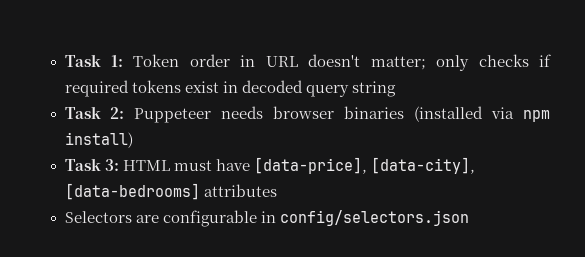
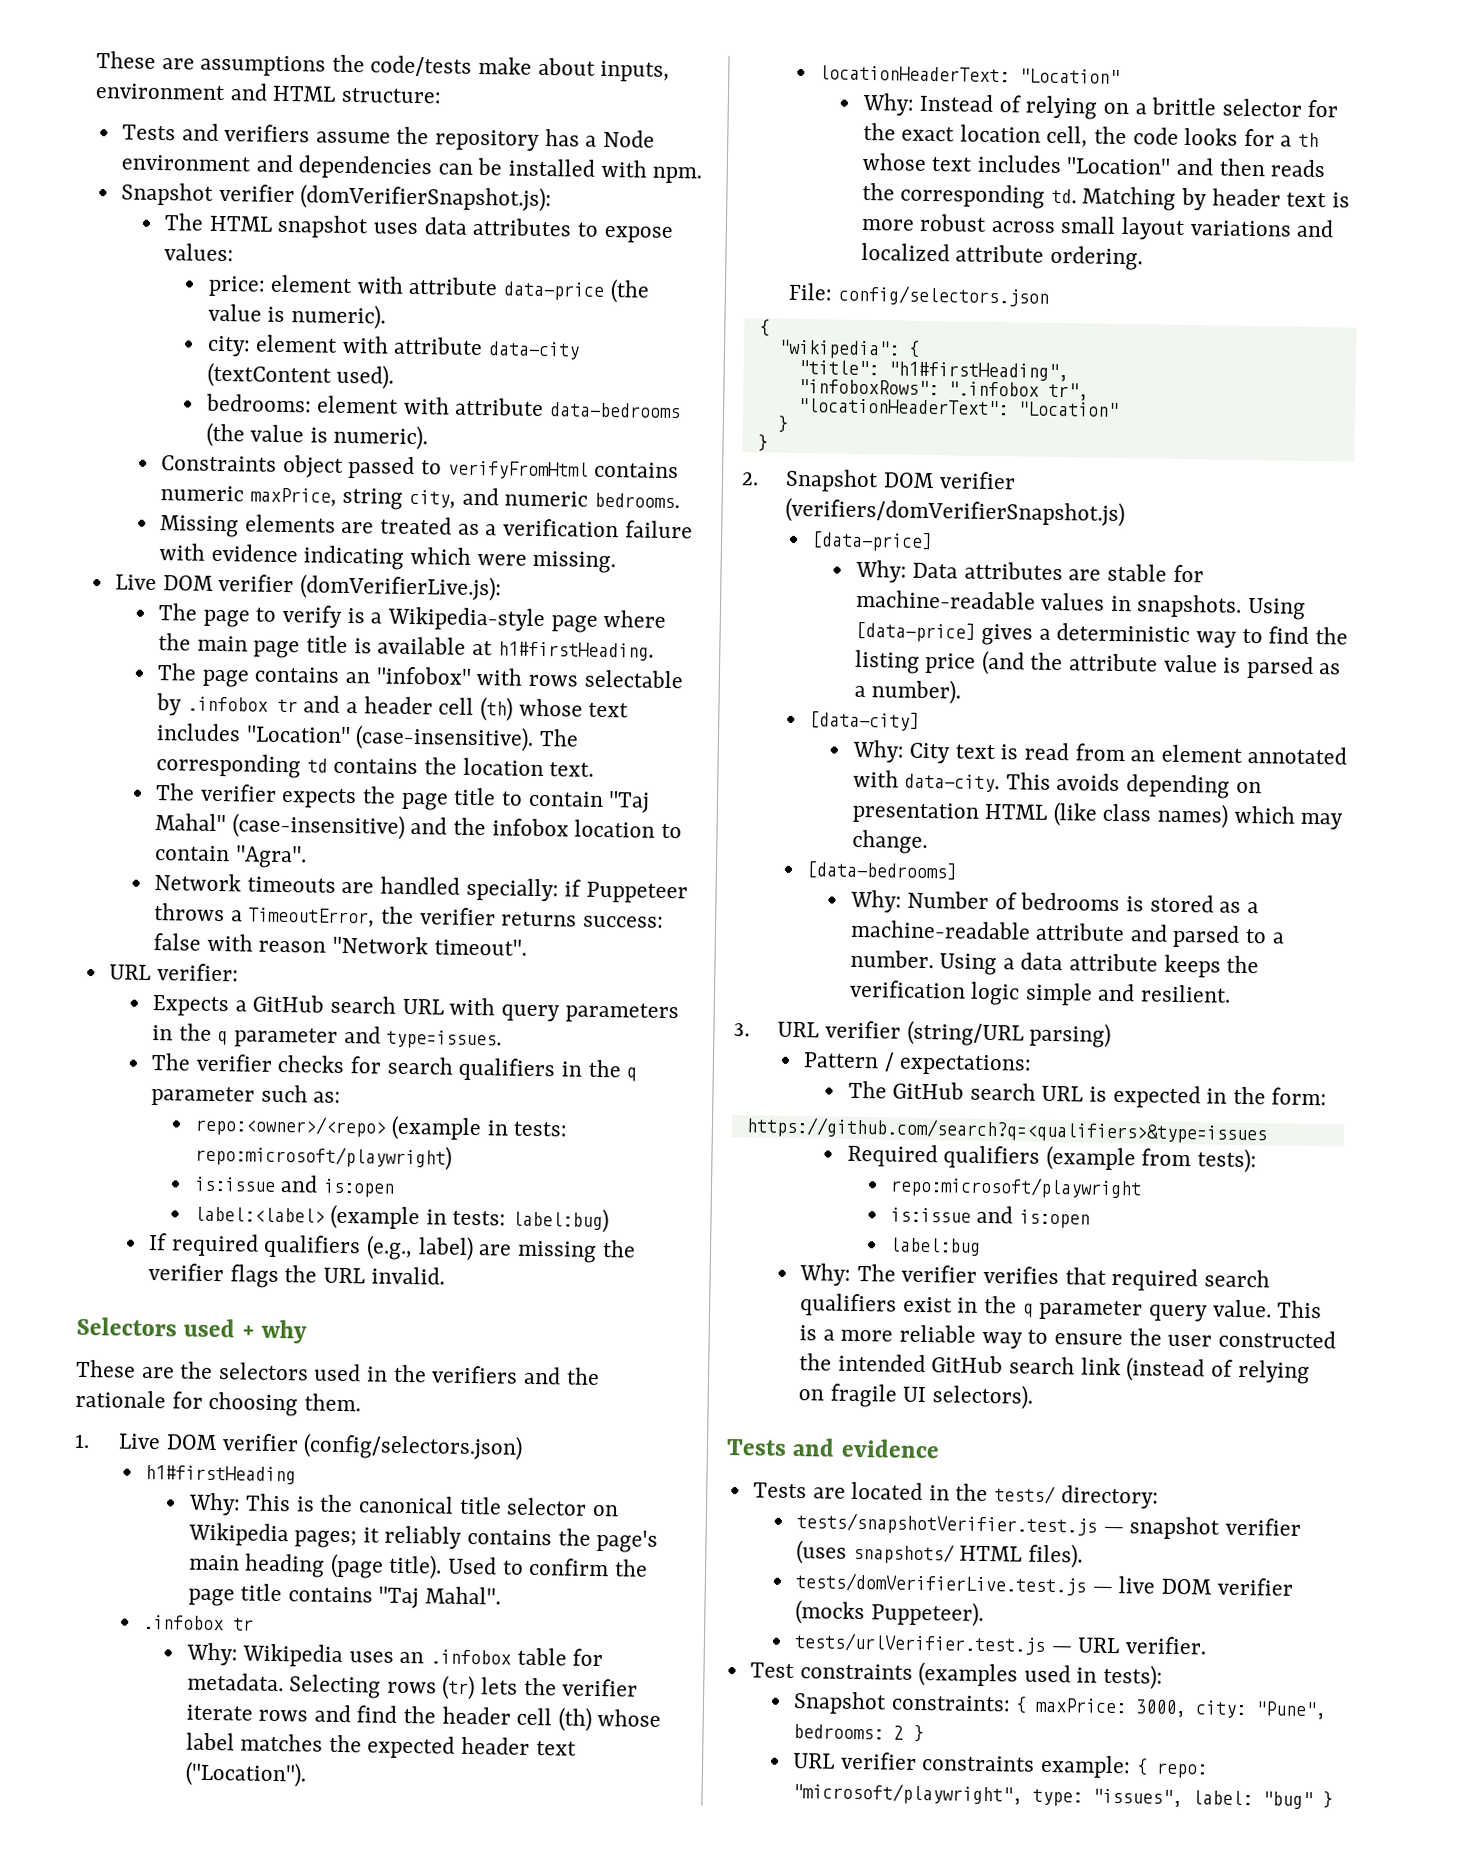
[64,54,551,71] [64,80,396,97] [64,106,550,123] [64,132,133,148] [64,157,475,174] [64,183,277,200] [64,210,469,227] Task 1: Token order in URL doesn't matter; only checks if required tokens exist in decoded query string // Task 2: Puppeteer needs browser binaries (installed via npm install) // Task 3: HTML must have [data-price], [data-city], [data-bedrooms] attributes // Selectors are configurable in config/selectors.json -> [96,51,671,82] [95,83,442,104] [121,123,655,151] [120,154,703,184] [120,182,553,213] [164,213,673,244] [164,243,235,262] [207,274,650,304] [207,303,386,330] [206,334,581,360] [206,362,395,390] [204,393,682,419] [205,422,429,451] [161,454,680,480] [160,485,680,510] [160,514,693,539] [159,543,617,574] [114,573,502,602] [158,603,667,633] [158,633,654,661] [157,663,684,689] [156,693,630,722] [156,723,580,752] [156,753,595,779] [155,783,651,813] [155,813,682,840] [155,845,307,869] [154,873,688,904] [154,903,664,928] [153,933,527,956] [108,963,239,982] [152,994,679,1024] [152,1023,503,1050] [151,1053,638,1082] [151,1084,342,1107] [194,1114,568,1142] [194,1142,452,1171] [193,1175,395,1198] [193,1204,610,1234] [148,1232,636,1263] [148,1262,445,1289] [76,1316,307,1344] [75,1359,600,1385] [75,1389,361,1417] [74,1433,524,1461] [145,1464,297,1485] [187,1492,619,1517] [187,1522,659,1553] [187,1553,648,1580] [187,1583,502,1609] [143,1614,255,1631] [185,1642,604,1668] [186,1672,639,1701] [185,1704,662,1732] [185,1732,577,1759] [184,1761,306,1788] [819,65,1121,84] [861,92,1339,120] [862,122,1320,148] [861,152,1327,178] [861,182,1350,211] [860,213,1335,240] [860,242,1143,271] [788,282,1050,307] [758,319,770,337] [777,339,920,360] [797,359,1069,382] [797,378,1089,401] [797,397,1119,417] [776,415,788,433] [756,434,768,452] [741,468,1016,493] [785,497,1126,528] [811,531,934,553] [854,559,1204,583] [855,589,1307,620] [854,621,1348,648] [854,649,1342,680] [853,679,962,705] [809,711,921,731] [851,739,1348,765] [852,769,1262,799] [851,801,1344,830] [851,829,928,855] [806,861,959,881] [849,889,1259,914] [849,919,1285,948] [849,949,1260,978] [848,979,1232,1006] [733,1020,1112,1048] [803,1052,1033,1076] [847,1080,1328,1109] [745,1116,1268,1145] [846,1143,1258,1174] [889,1175,1142,1200] [889,1205,1091,1229] [888,1237,981,1256] [799,1263,1270,1292] [800,1293,1323,1322] [799,1324,1336,1349] [799,1353,1310,1385] [798,1383,1034,1410] [726,1438,940,1459] [752,1481,1159,1509] [796,1512,1302,1540] [796,1540,1084,1569] [795,1572,1293,1596] [795,1600,984,1627] [794,1632,1208,1655] [749,1661,1164,1690] [793,1691,1328,1720] [793,1724,925,1743] [792,1751,1208,1779] [792,1782,1334,1810] These are assumptions the code/tests make about inputs, environment and HTML structure: // Tests and verifiers assume the repository has a Node environment and dependencies can be installed with npm. // Snapshot verifier (domVerifierSnapshot.js): // The HTML snapshot uses data attributes to expose values: // price: element with attribute data-price (the value is numeric). // city: element with attribute data-city (textContent used). // bedrooms: element with attribute data-bedrooms (the value is numeric). // Constraints object passed to verifyFromHtml contains numeric maxPrice, string city, and numeric bedrooms. // Missing elements are treated as a verification failure with evidence indicating which were missing. // Live DOM verifier (domVerifierLive.js): // The page to verify is a Wikipedia-style page where the main page title is available at h1#firstHeading. // The page contains an "infobox" with rows selectable by .infobox tr and a header cell (th) whose text includes "Location" (case-insensitive). The corresponding td contains the location text. // The verifier expects the page title to contain "Taj Mahal" (case-insensitive) and the infobox location to contain "Agra". // Network timeouts are handled specially: if Puppeteer throws a TimeoutError, the verifier returns success: false with reason "Network timeout". // URL verifier: // Expects a GitHub search URL with query parameters in the q parameter and type=issues. // The verifier checks for search qualifiers in the q parameter such as: // repo:<owner>/<repo> (example in tests: repo:microsoft/playwright) // is:issue and is:open // label:<label> (example in tests: label:bug) // If required qualifiers (e.g., label) are missing the verifier flags the URL invalid. // Selectors used + why // These are the selectors used in the verifiers and the rationale for choosing them. // 1. Live DOM verifier (config/selectors.json) // h1#firstHeading // Why: This is the canonical title selector on Wikipedia pages; it reliably contains the page's main heading (page title). Used to confirm the page title contains "Taj Mahal". // .infobox tr // Why: Wikipedia uses an .infobox table for metadata. Selecting rows (tr) lets the verifier iterate rows and find the header cell (th) whose label matches the expected header text ("Location"). // locationHeaderText: "Location" // Why: Instead of relying on a brittle selector for the exact location cell, the code looks for a th whose text includes "Location" and then reads the corresponding td. Matching by header text is more robust across small layout variations and localized attribute ordering. // File: config/selectors.json // { // "wikipedia": { // "title": "h1#firstHeading", // "infoboxRows": ".infobox tr", // "locationHeaderText": "Location" // } // } // 2. Snapshot DOM verifier (verifiers/domVerifierSnapshot.js) // [data-price] // Why: Data attributes are stable for machine-readable values in snapshots. Using [data-price] gives a deterministic way to find the listing price (and the attribute value is parsed as a number). // [data-city] // Why: City text is read from an element annotated with data-city. This avoids depending on presentation HTML (like class names) which may change. // [data-bedrooms] // Why: Number of bedrooms is stored as a machine-readable attribute and parsed to a number. Using a data attribute keeps the verification logic simple and resilient. // 3. URL verifier (string/URL parsing) // Pattern / expectations: // The GitHub search URL is expected in the form: // https://github.com/search?q=<qualifiers>&type=issues // Required qualifiers (example from tests): // repo:microsoft/playwright // is:issue and is:open // label:bug // Why: The verifier verifies that required search qualifiers exist in the q parameter query value. This is a more reliable way to ensure the user constructed the intended GitHub search link (instead of relying on fragile UI selectors). // Tests and evidence // Tests are located in the tests/ directory: // tests/snapshotVerifier.test.js — snapshot verifier (uses snapshots/ HTML files). // tests/domVerifierLive.test.js — live DOM verifier (mocks Puppeteer). // tests/urlVerifier.test.js — URL verifier. // Test constraints (examples used in tests): // Snapshot constraints: { maxPrice: 3000, city: "Pune", bedrooms: 2 } // URL verifier constraints example: { repo: "microsoft/playwright", type: "issues", label: "bug" }

